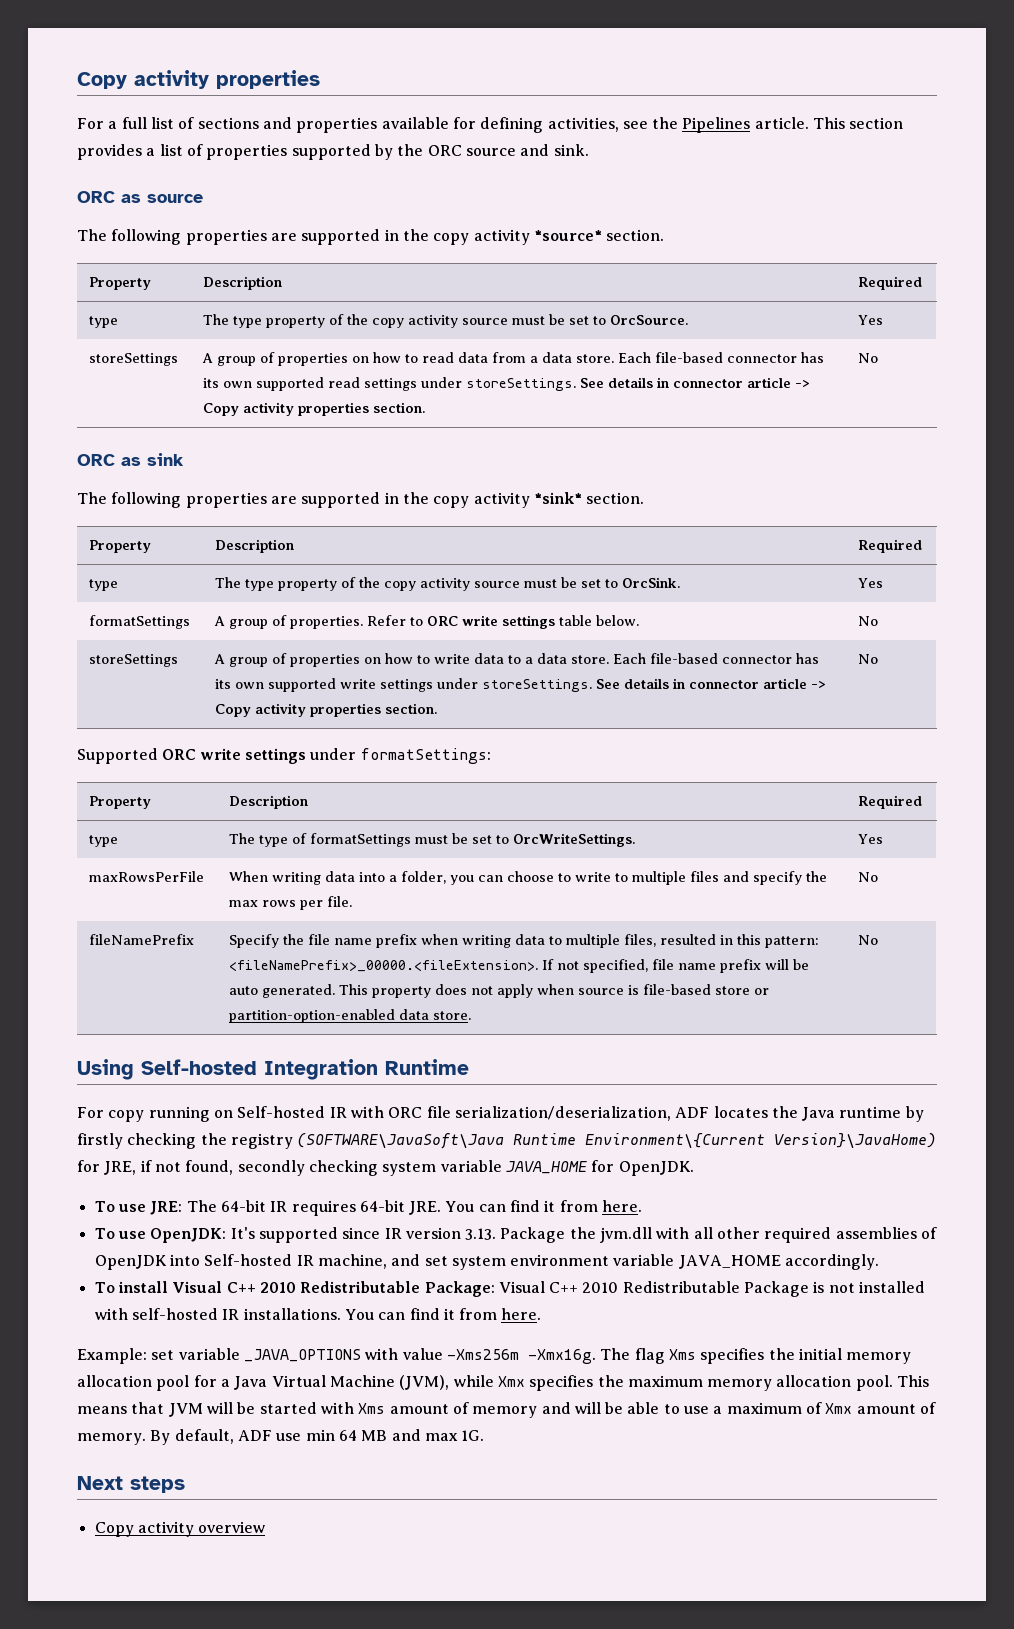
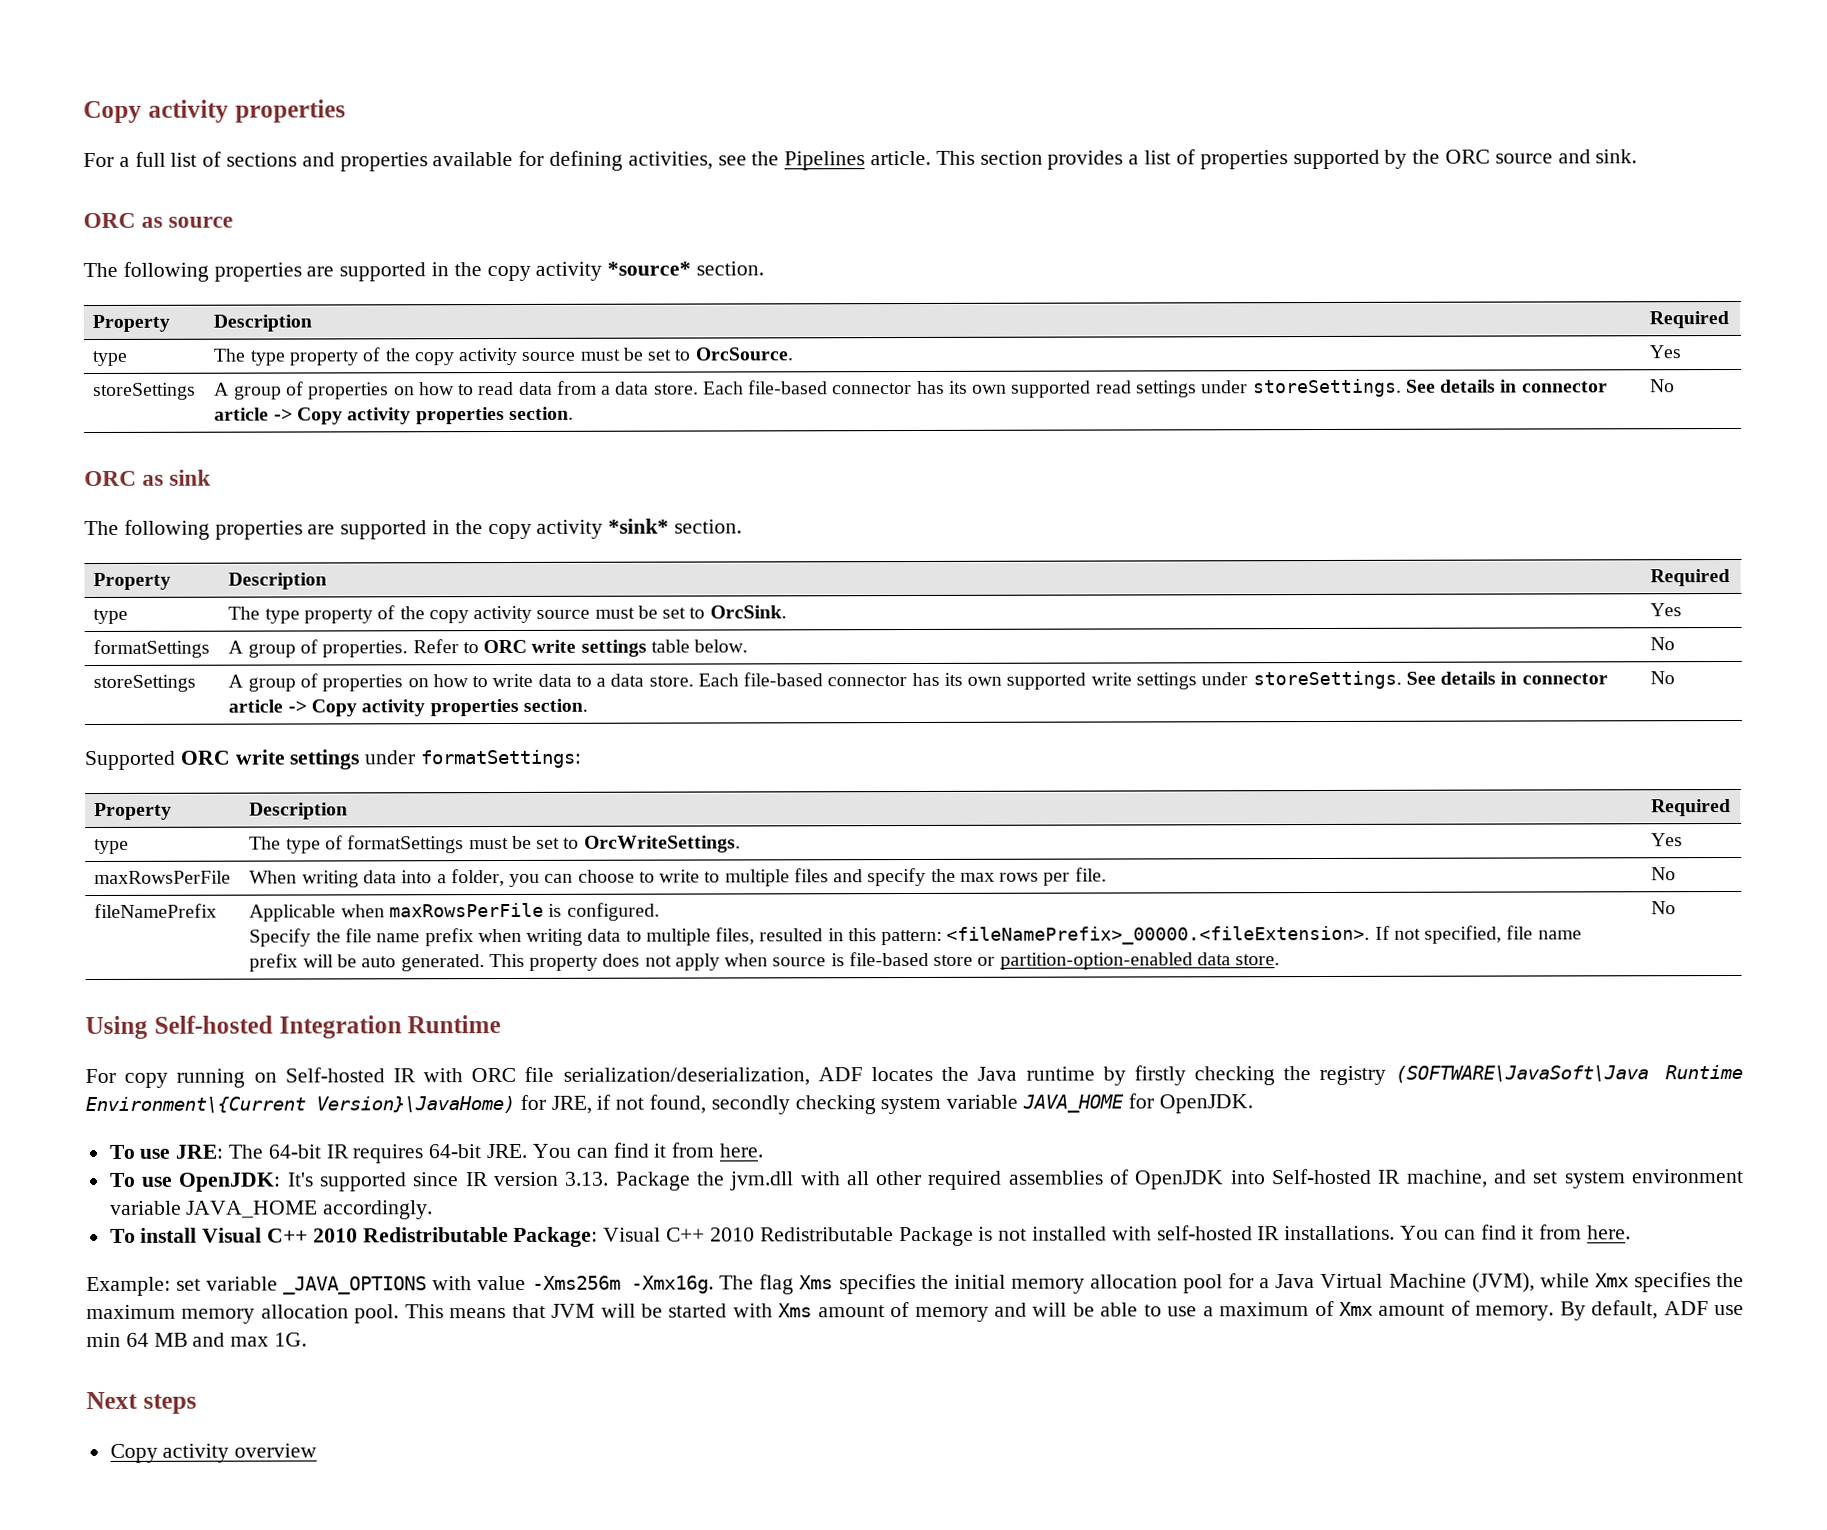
(195, 939) none -> [249,902,660,922] Applicable when maxRowsPerFile is configured. //

